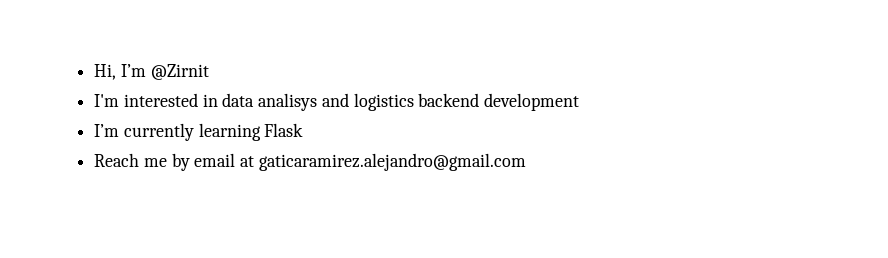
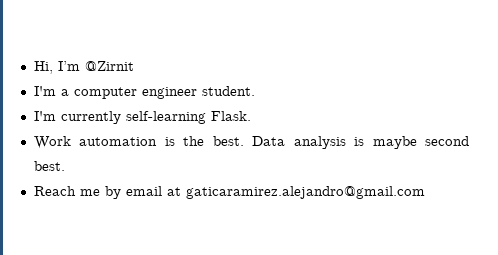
[123,93,580,111] [94,123,304,141] interested in data analisys and logistics backend development // I’m currently learning Flask -> [60,86,255,99] [33,111,251,124] [33,136,469,149] [33,161,65,171] a computer engineer student. // I'm currently self-learning Flask. // Work automation is the best. Data analysis is maybe second best.

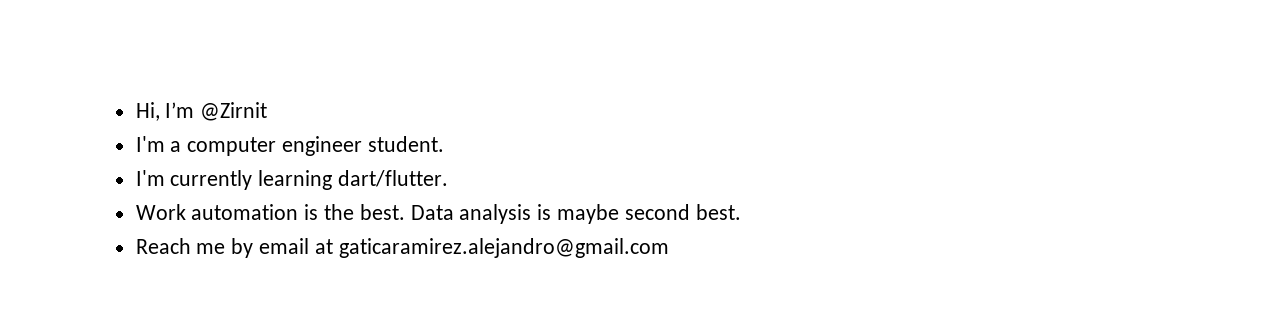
[125,111,251,124] self-learning Flask. -> [258,170,449,190] learning dart/flutter.

